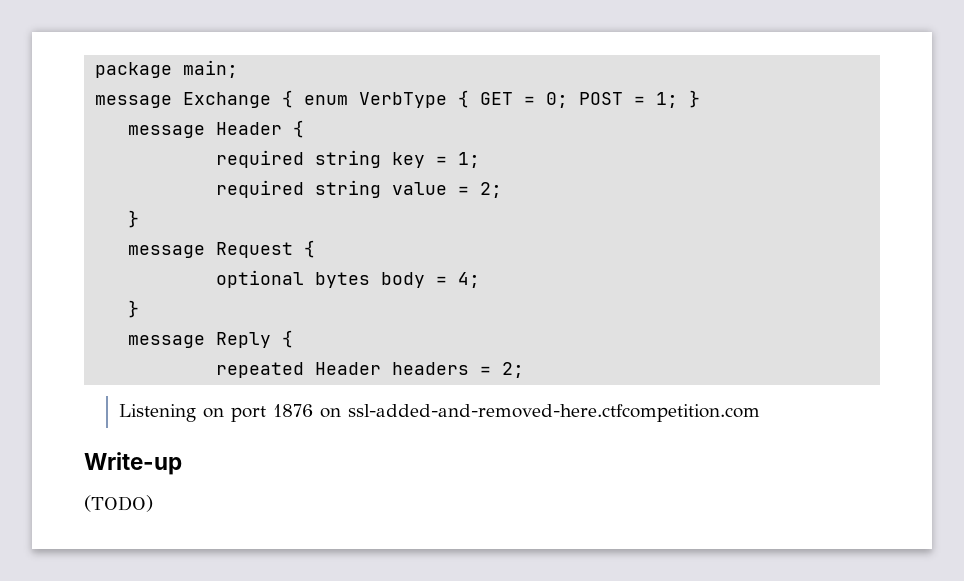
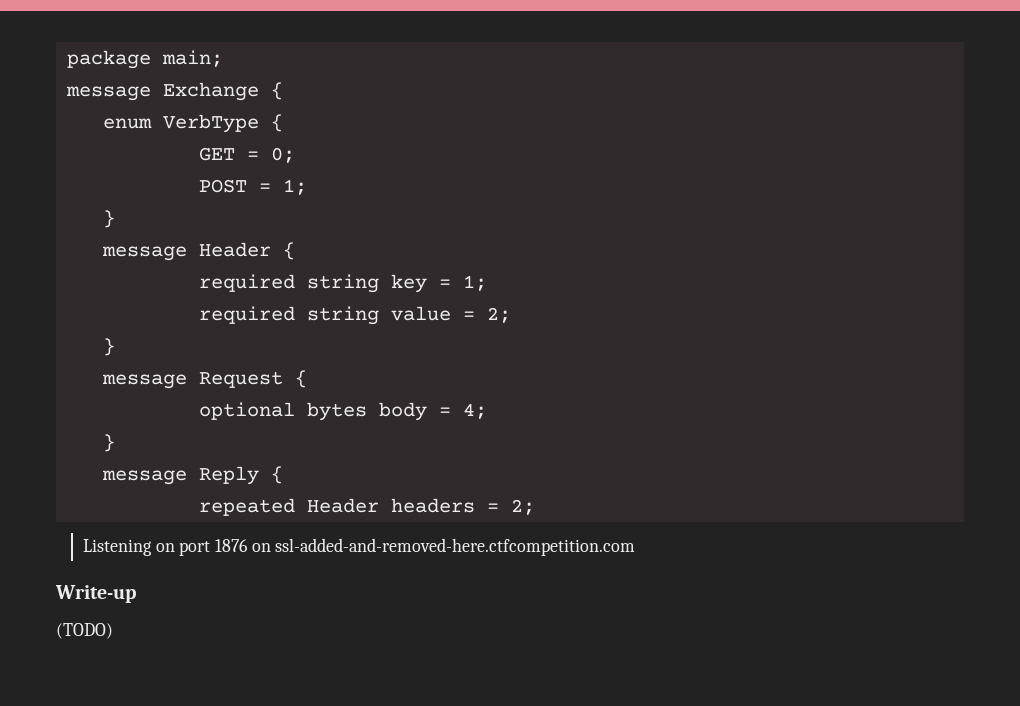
(294, 99) none -> (283, 91) //
(470, 99) none -> (283, 123) //
(569, 100) none -> (295, 155) //
(679, 100) none -> (307, 187) //

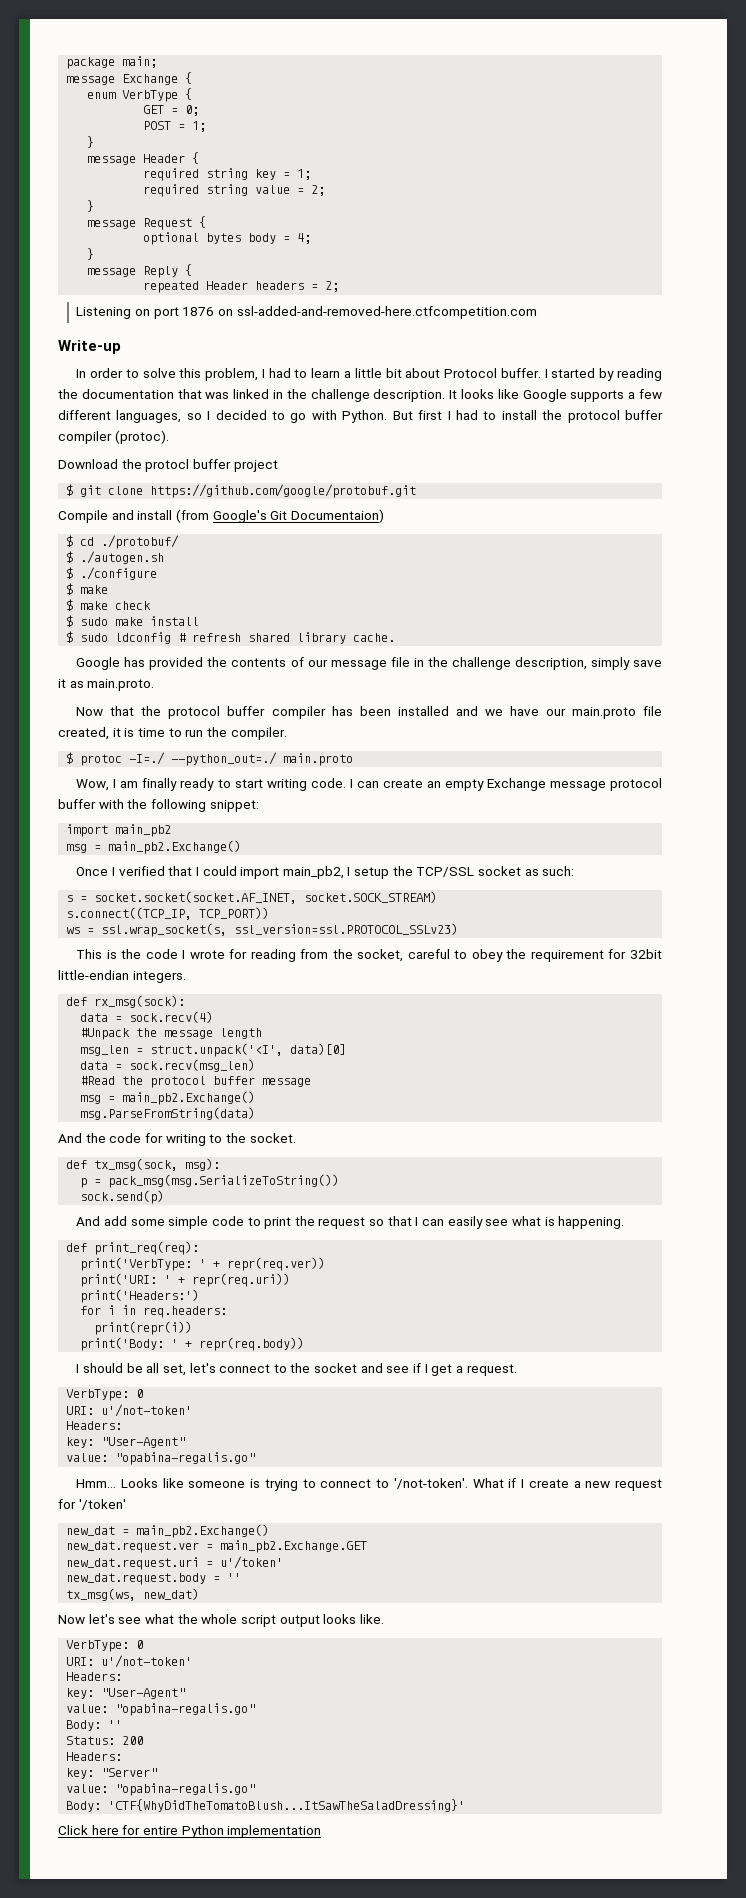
[56,623,113,639] (TODO) -> [76,368,662,381] [58,389,662,402] [58,410,664,423] [58,430,169,444] [58,459,278,472] [66,484,417,498] [58,509,384,523] [66,535,180,549] [66,551,165,564] [66,567,158,580] [66,583,109,595] [66,599,152,611] [66,615,200,627] [66,631,396,644] [76,657,662,670] [58,679,155,691] [76,706,663,719] [58,727,287,740] [66,752,354,766] [76,778,662,791] [58,799,259,812] [66,824,172,837] [66,840,242,854] [76,866,575,879] [66,891,438,904] [66,907,270,920] [66,923,459,937] [76,949,662,962] [58,970,186,983] [66,995,186,1008] [80,1011,214,1023] [80,1028,263,1040] [80,1043,347,1057] [80,1059,256,1072] [80,1076,312,1088] [80,1091,256,1105] [80,1107,256,1120] [58,1133,296,1146] [66,1158,221,1171] [80,1174,340,1188] [80,1190,165,1204] [76,1216,625,1229] [66,1241,200,1255] [80,1257,326,1271] [80,1273,291,1287] [80,1289,200,1303] [80,1305,228,1318] [94,1321,193,1335] [80,1337,305,1351] [76,1363,517,1376] [66,1389,144,1401] [66,1404,193,1417] [66,1421,123,1430] [66,1437,186,1448] [66,1452,256,1465] [76,1478,662,1491] [58,1499,126,1510] [66,1524,270,1538] [66,1540,368,1553] [66,1556,284,1570] [66,1573,242,1585] [66,1588,200,1601] [58,1614,384,1627] [66,1640,144,1652] [66,1655,193,1668] [66,1672,123,1681] [66,1688,186,1699] [66,1703,256,1716] [66,1720,123,1731] [66,1736,144,1745] [66,1752,123,1761] [66,1768,158,1779] [66,1783,256,1796] [66,1799,466,1812] [58,1825,322,1838] In order to solve this problem, I had to learn a little bit about Protocol buffer. I started by reading the documentation that was linked in the challenge description. It looks like Google supports a few different languages, so I decided to go with Python. But first I had to install the protocol buffer compiler (protoc). // Download the protocl buffer project // $ git clone https://github.com/google/protobuf.git // Compile and install (from Google's Git Documentaion) // $ cd ./protobuf/ // $ ./autogen.sh // $ ./configure // $ make // $ make check // $ sudo make install // $ sudo ldconfig # refresh shared library cache. // Google has provided the contents of our message file in the challenge description, simply save it as main.proto. // Now that the protocol buffer compiler has been installed and we have our main.proto file created, it is time to run the compiler. // $ protoc -I=./ --python_out=./ main.proto // Wow, I am finally ready to start writing code. I can create an empty Exchange message protocol buffer with the following snippet: // import main_pb2 // msg = main_pb2.Exchange() // Once I verified that I could import main_pb2, I setup the TCP/SSL socket as such: // s = socket.socket(socket.AF_INET, socket.SOCK_STREAM) // s.connect((TCP_IP, TCP_PORT)) // ws = ssl.wrap_socket(s, ssl_version=ssl.PROTOCOL_SSLv23) // This is the code I wrote for reading from the socket, careful to obey the requirement for 32bit little-endian integers. // def rx_msg(sock): // data = sock.recv(4) // #Unpack the message length // msg_len = struct.unpack('<I', data)[0] // data = sock.recv(msg_len) // #Read the protocol buffer message // msg = main_pb2.Exchange() // msg.ParseFromString(data) // And the code for writing to the socket. // def tx_msg(sock, msg): // p = pack_msg(msg.SerializeToString()) // sock.send(p) // And add some simple code to print the request so that I can easily see what is happening. // def print_req(req): // print('VerbType: ' + repr(req.ver)) // print('URI: ' + repr(req.uri)) // print('Headers:') // for i in req.headers: // print(repr(i)) // print('Body: ' + repr(req.body)) // I should be all set, let's connect to the socket and see if I get a request. // VerbType: 0 // URI: u'/not-token' // Headers: // key: "User-Agent" // value: "opabina-regalis.go" // Hmm... Looks like someone is trying to connect to '/not-token'. What if I create a new request for '/token' // new_dat = main_pb2.Exchange() // new_dat.request.ver = main_pb2.Exchange.GET // new_dat.request.uri = u'/token' // new_dat.request.body = '' // tx_msg(ws, new_dat) // Now let's see what the whole script output looks like. // VerbType: 0 // URI: u'/not-token' // Headers: // key: "User-Agent" // value: "opabina-regalis.go" // Body: '' // Status: 200 // Headers: // key: "Server" // value: "opabina-regalis.go" // Body: 'CTF{WhyDidTheTomatoBlush...ItSawTheSaladDressing}' // Click here for entire Python implementation

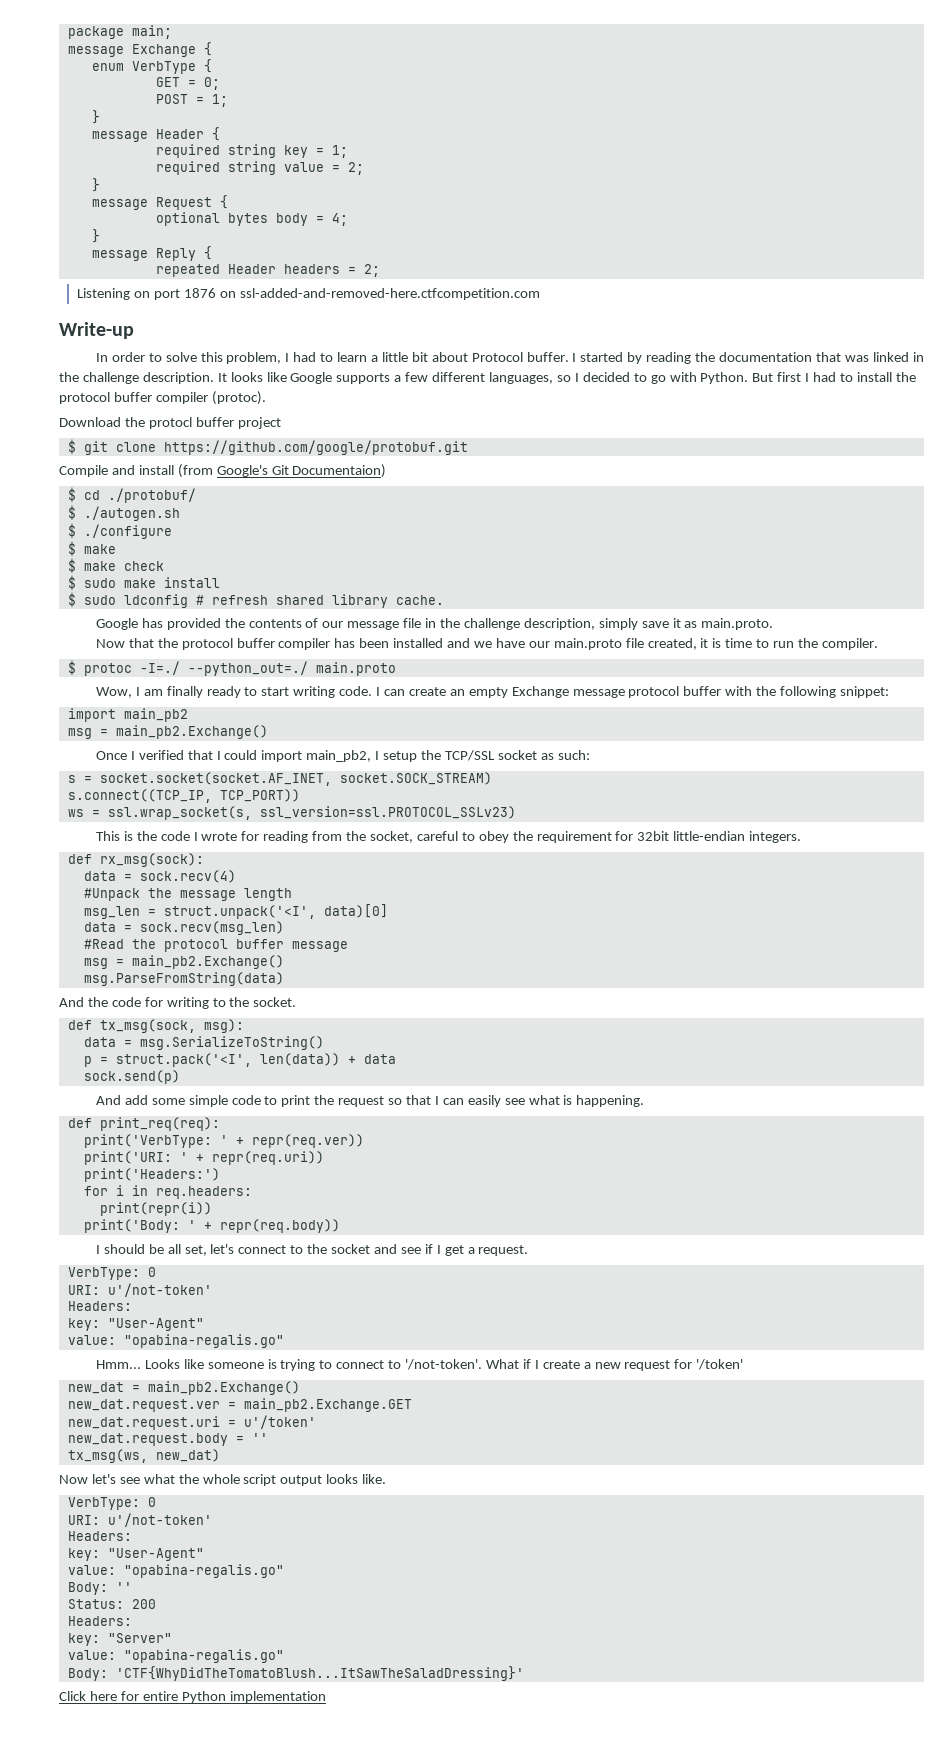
(221, 1164) none -> [83,1036,324,1050] // data = msg.SerializeToString()
[108,1174,340,1188] pack_msg(msg.SerializeToString()) -> [115,1053,396,1067] struct.pack('<I', len(data)) + data

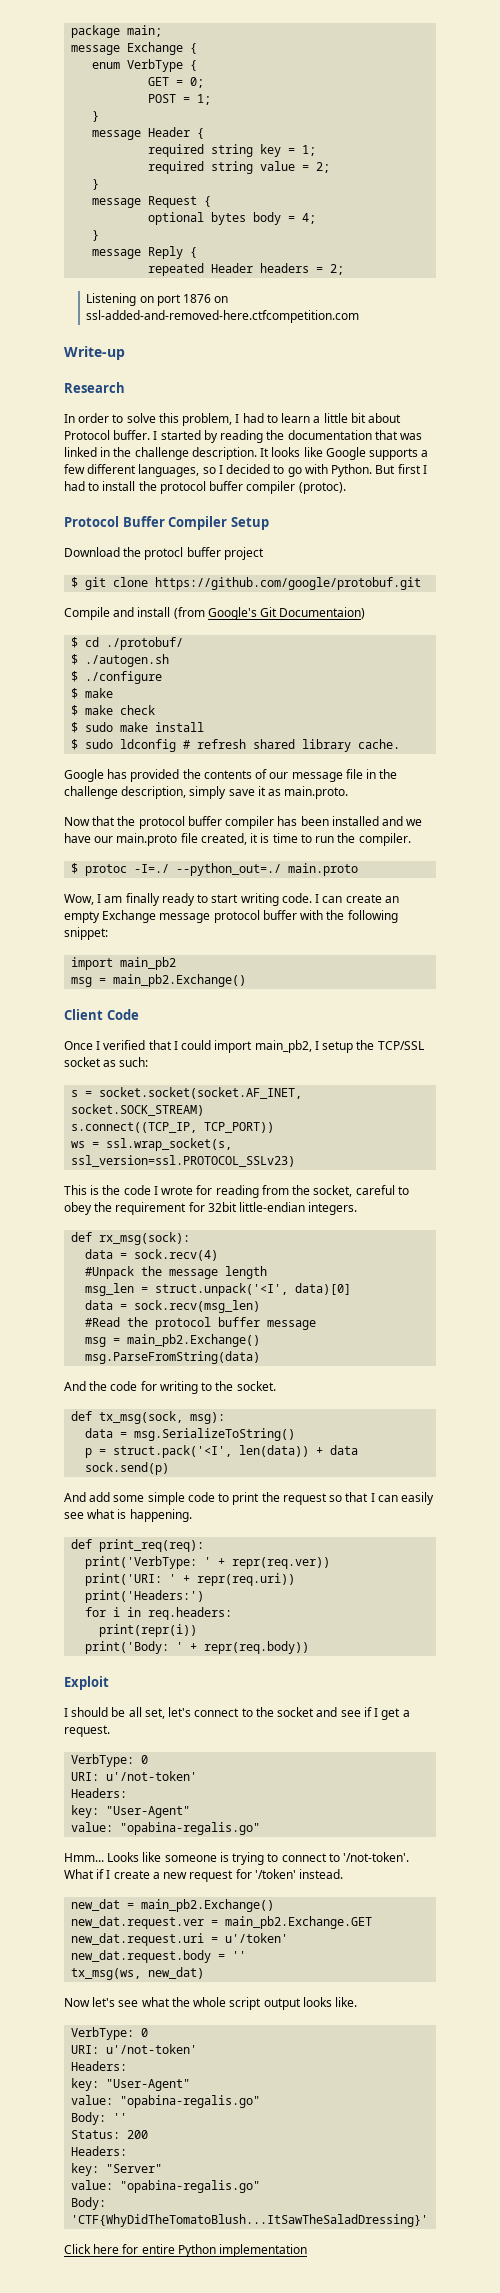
(134, 330) none -> [64,382,125,393] // Research
(266, 398) none -> [64,516,269,530] // Protocol Buffer Compiler Setup
(268, 732) none -> [64,1009,139,1020] // Client Code
(340, 1226) none -> [64,1676,109,1690] // Exploit
(744, 1364) none -> [299,1869,344,1879] instead.

